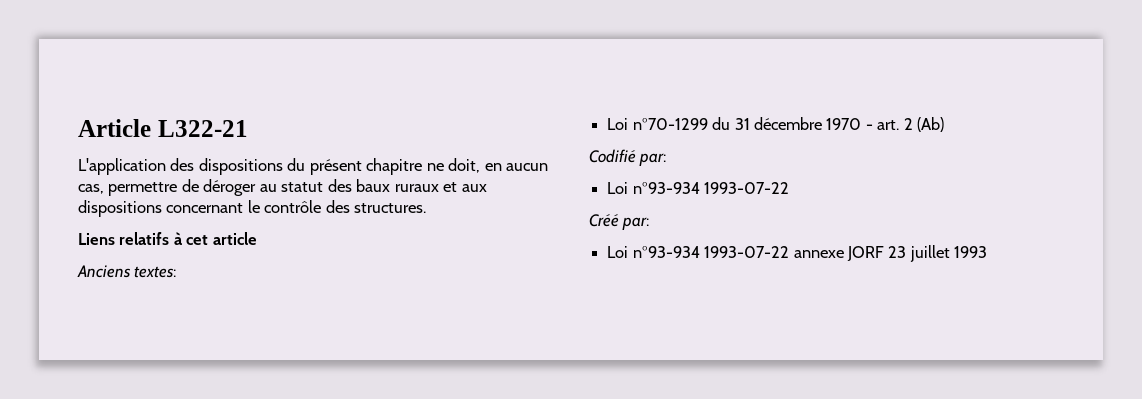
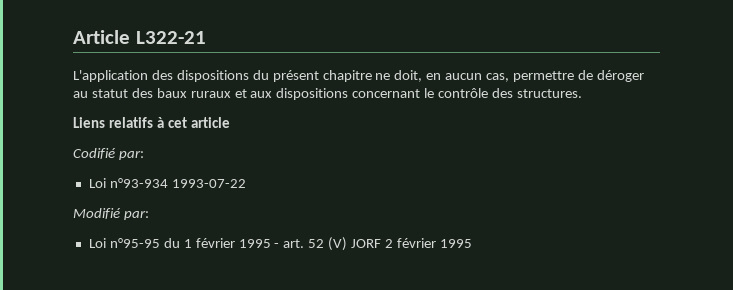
[77,265,177,278] [607,117,945,132] // Anciens textes: // Loi n°70-1299 du 31 décembre 1970 - art. 2 (Ab) -> (230, 122) none
[589,213,650,230] [607,245,988,262] Créé par: // Loi n°93-934 1993-07-22 annexe JORF 23 juillet 1993 -> [73,208,149,220] [88,237,472,251] Modifié par: // Loi n°95-95 du 1 février 1995 - art. 52 (V) JORF 2 février 1995

